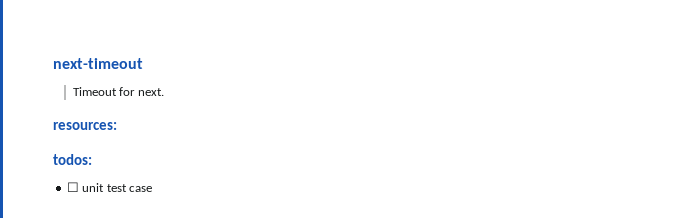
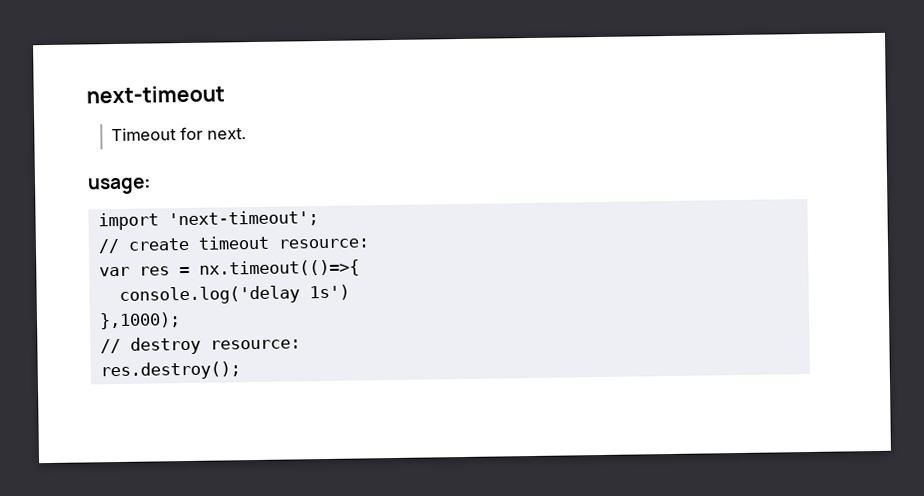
[53,122,117,130] [53,154,92,165] [66,182,152,192] resources: // todos: // ☐ unit test case -> [87,177,152,195] [97,210,319,231] [97,235,369,254] [98,259,360,278] [118,284,350,305] [98,312,181,330] [99,336,301,355] [99,361,241,381] usage: // import 'next-timeout'; // // create timeout resource: // var res = nx.timeout(()=>{ // console.log('delay 1s') // },1000); // // destroy resource: // res.destroy();

